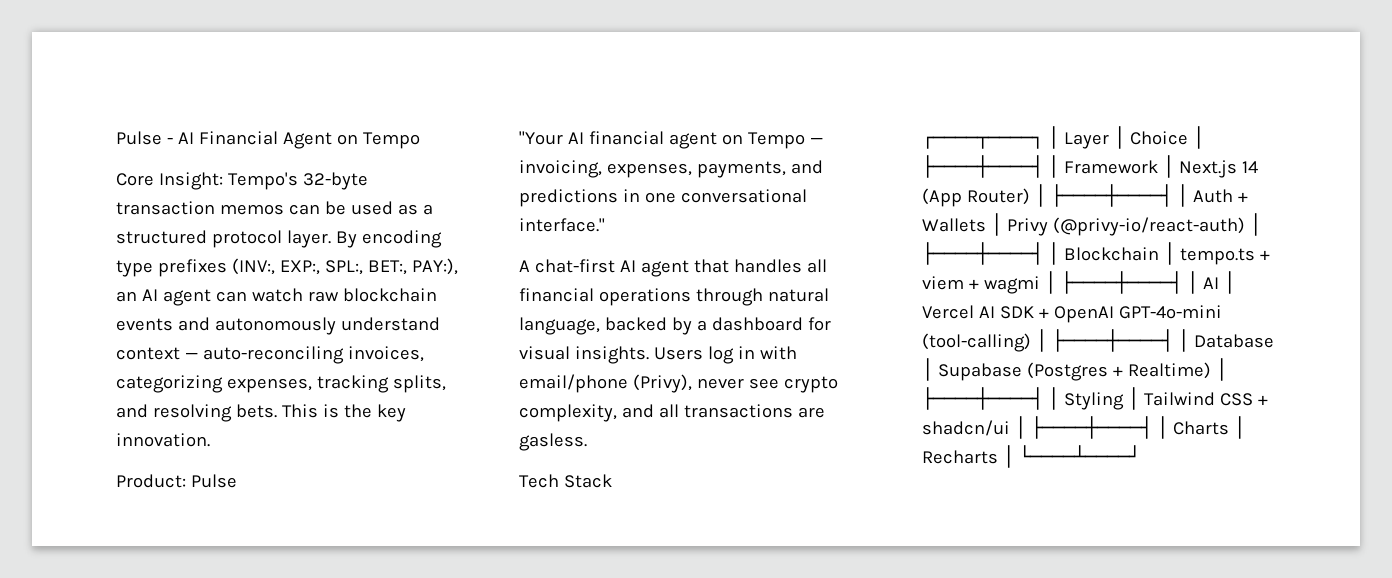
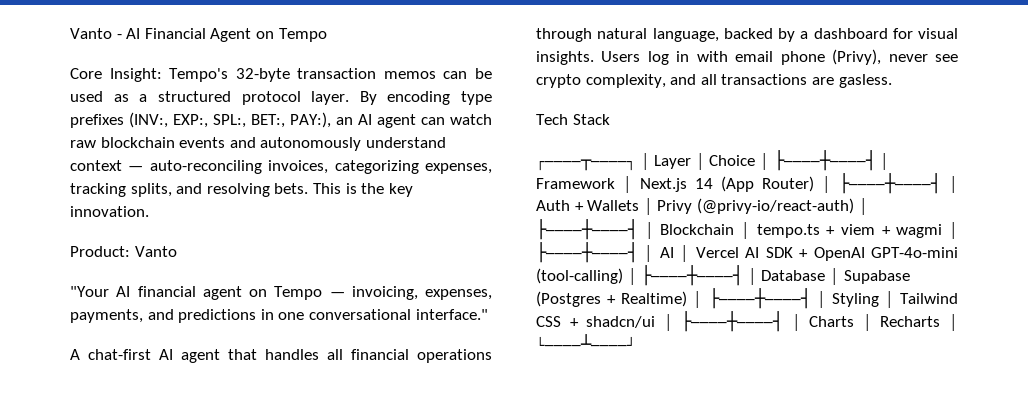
[116,131,162,145] Pulse -> [70,28,112,39] Vanto
[190,474,237,488] Pulse -> [134,246,177,257] Vanto
[519,374,628,393] email/phone -> [735,51,825,65] email phone

